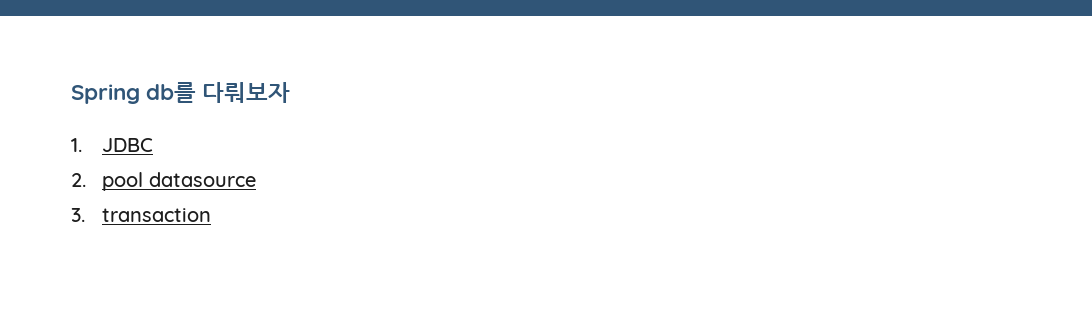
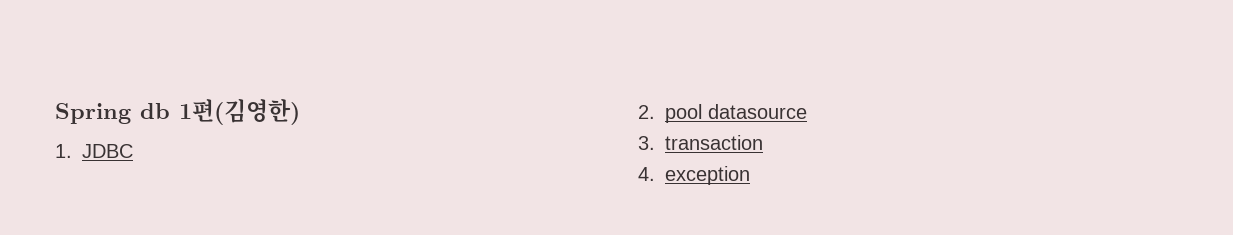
[146,82,291,103] db를 다뤄보자 -> [140,99,300,125] db 1편(김영한)
(212, 215) none -> [638,166,750,185] // 4. exception

